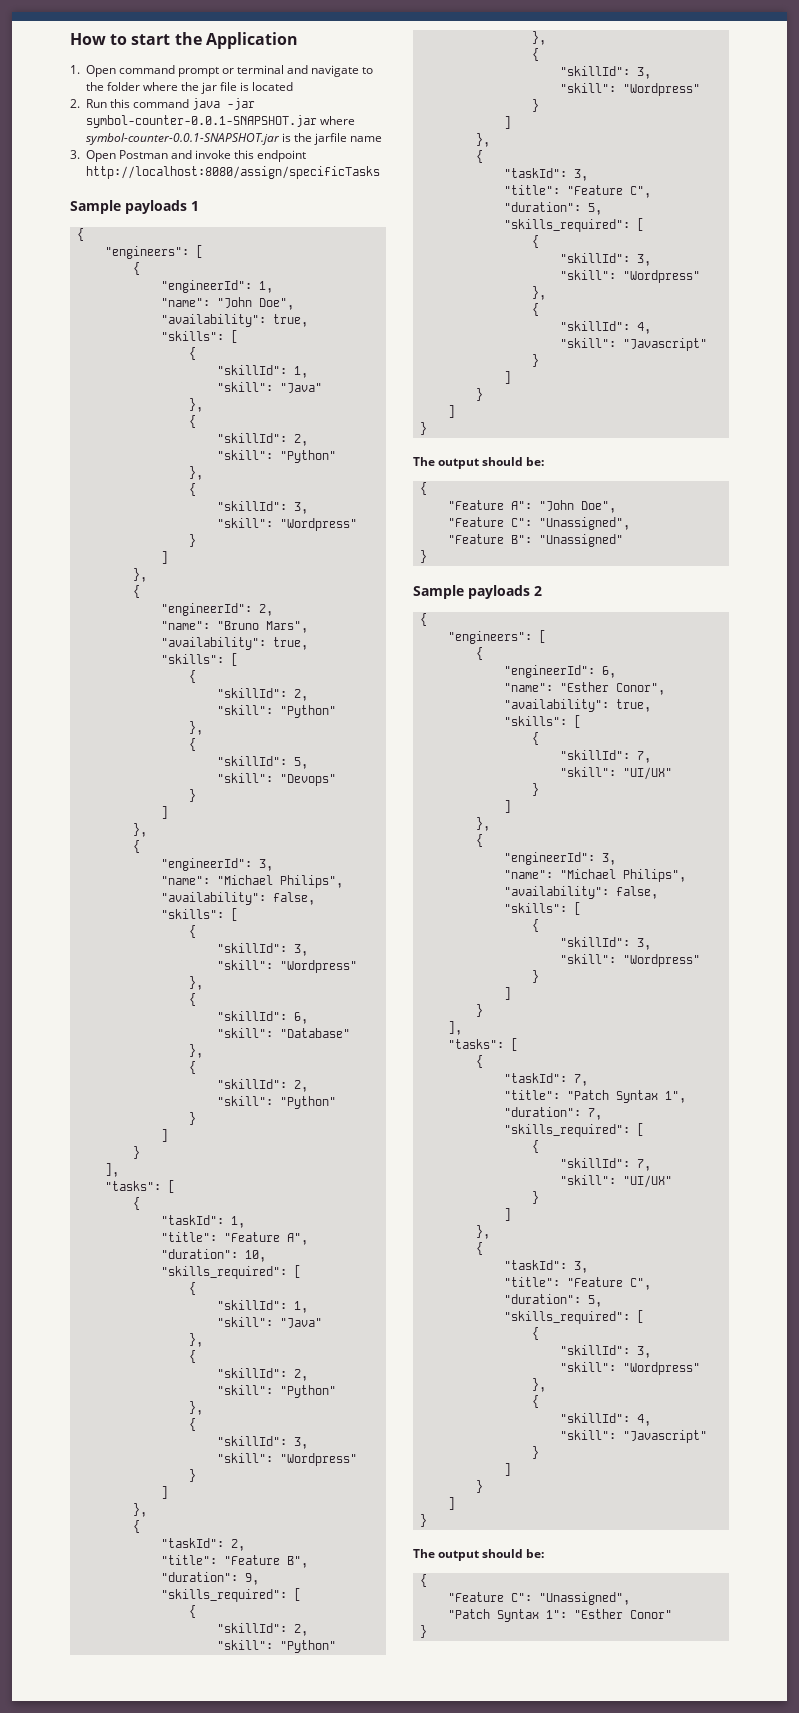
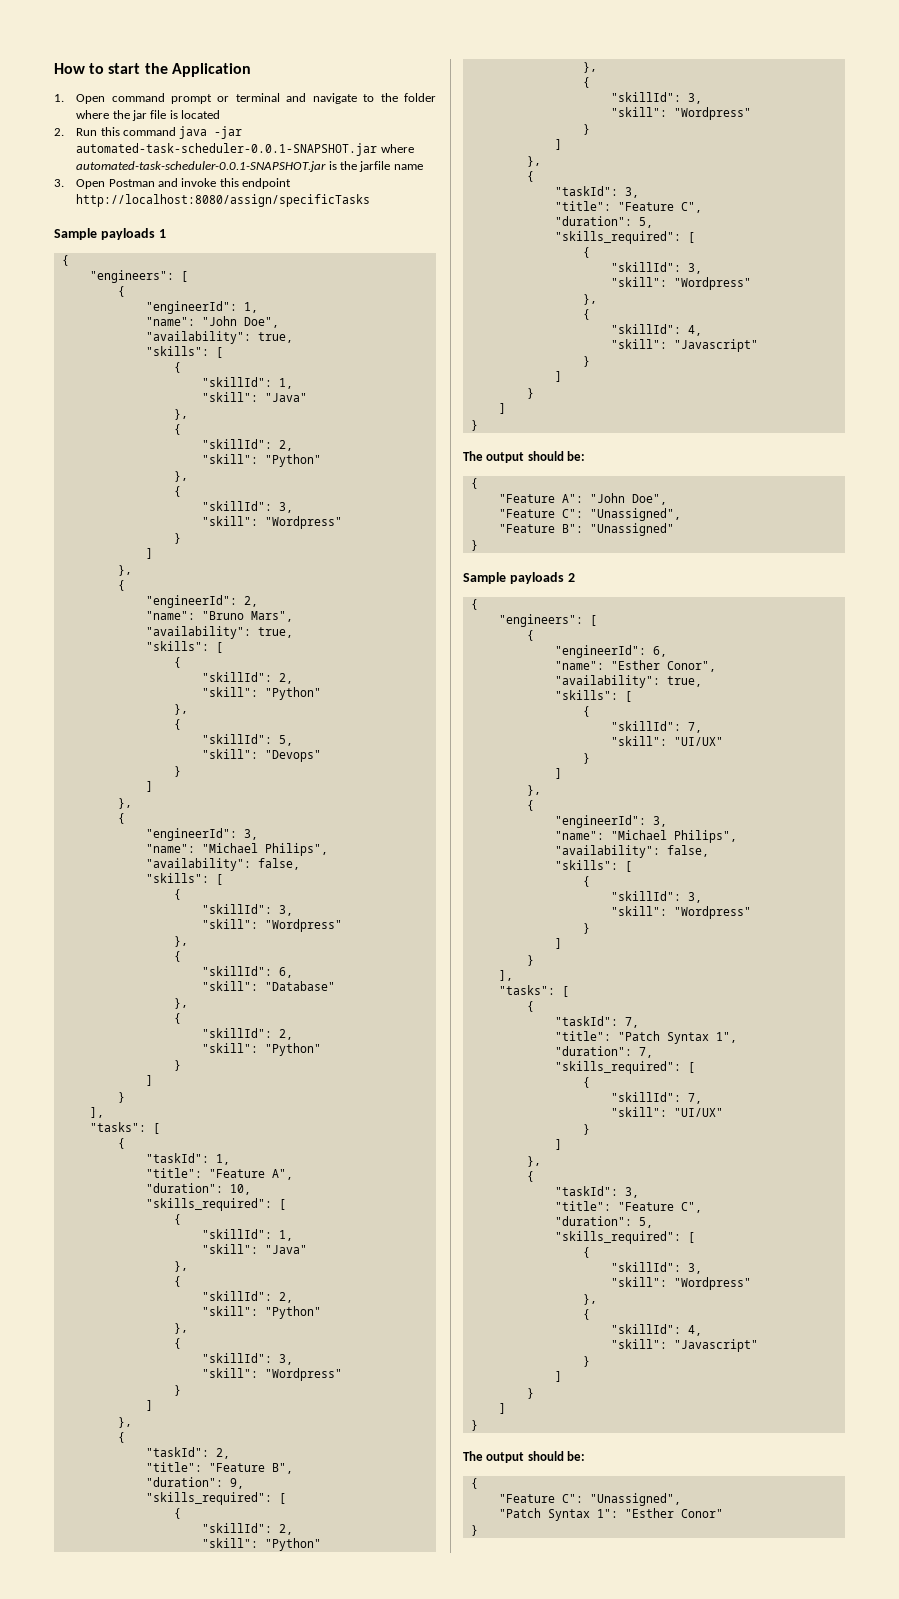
[85,115,355,128] [85,133,280,145] symbol-counter-0.0.1-SNAPSHOT.jar where symbol-counter-0.0.1-SNAPSHOT.jar -> [76,143,414,156] [76,161,327,172] automated-task-scheduler-0.0.1-SNAPSHOT.jar where automated-task-scheduler-0.0.1-SNAPSHOT.jar

